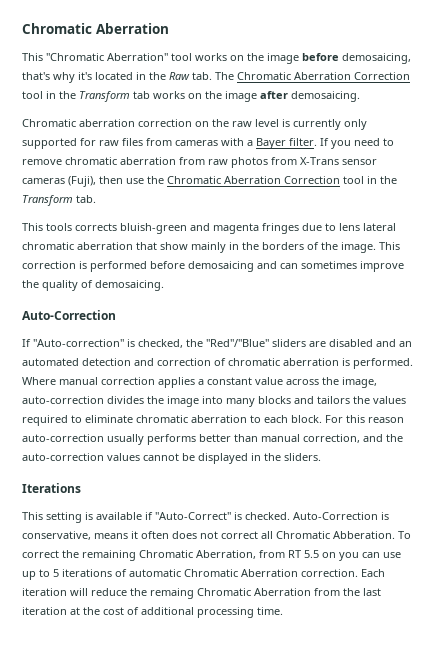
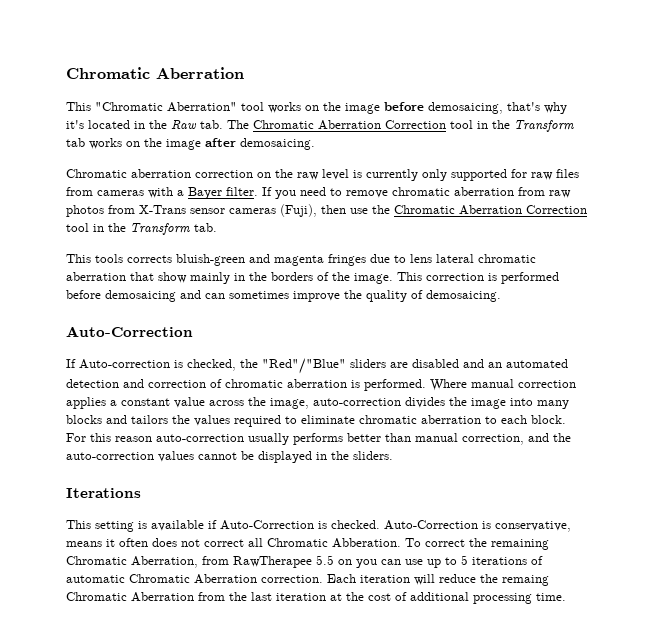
[33,339,124,347] "Auto-correction" -> [79,359,170,369] Auto-correction
[155,512,231,520] "Auto-Correct" -> [220,520,314,530] Auto-Correction
[288,550,301,558] RT -> [233,556,312,568] RawTherapee

